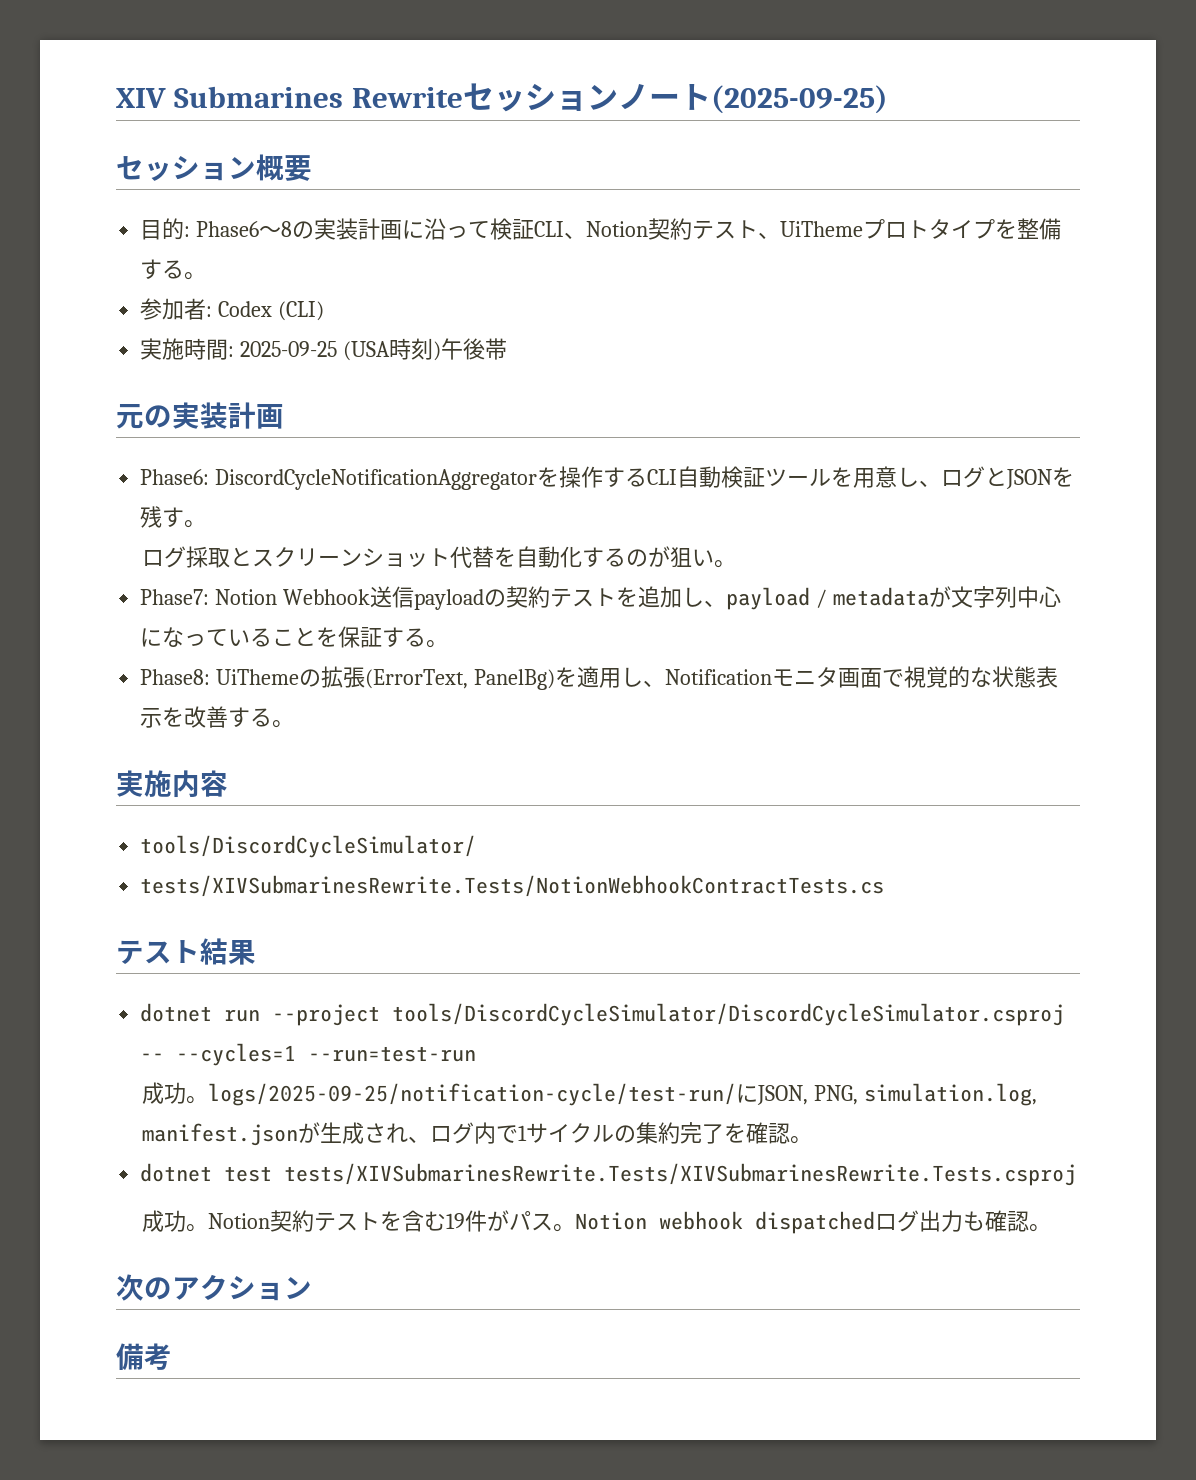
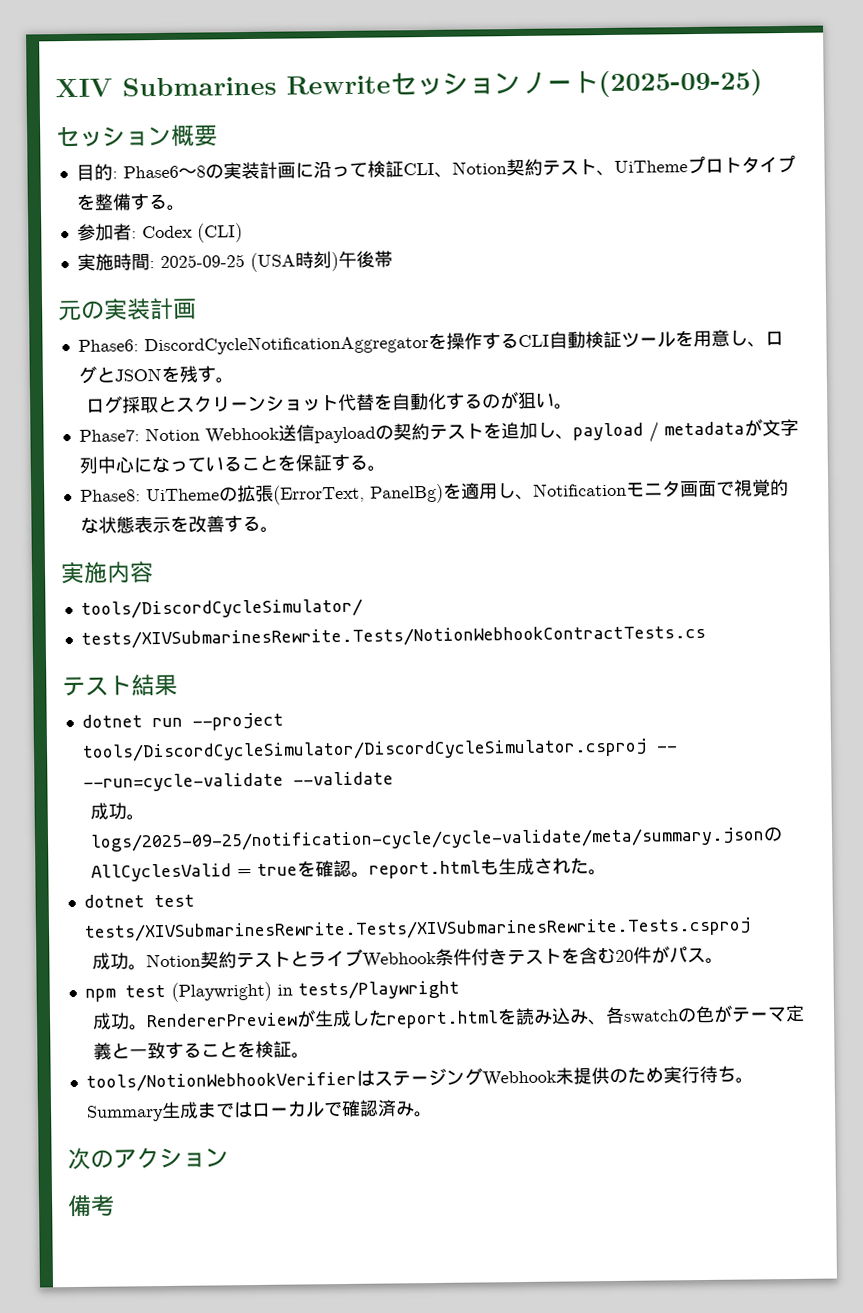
[176,1043,477,1066] [142,1082,1038,1106] [142,1122,791,1146] --cycles=1 --run=test-run // 成功。logs/2025-09-25/notification-cycle/test-run/にJSON, PNG, simulation.log, manifest.jsonが生成され、ログ内で1サイクルの集約完了を確認 -> [82,771,394,792] [89,802,145,821] [89,827,783,852] [90,857,589,882] --run=cycle-validate --validate // 成功。logs/2025-09-25/notification-cycle/cycle-validate/meta/summary.jsonのAllCyclesValid = trueを確認。report.htmlも生成された
[380,1210,1030,1234] を含む19件がパス。Notion webhook dispatchedログ出力も確認 -> [289,945,724,968] [84,980,460,1002] [91,1004,805,1031] [92,1040,310,1060] [85,1065,754,1092] [85,1099,415,1122] とライブWebhook条件付きテストを含む20件がパス。 // npm test (Playwright) in tests/Playwright // 成功。RendererPreviewが生成したreport.htmlを読み込み、各swatchの色がテーマ定義と一致することを検証。 // tools/NotionWebhookVerifierはステージングWebhook未提供のため実行待ち。Summary生成まではローカルで確認済み

